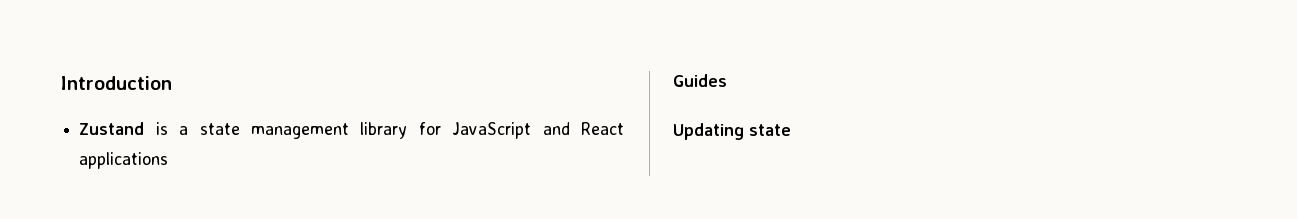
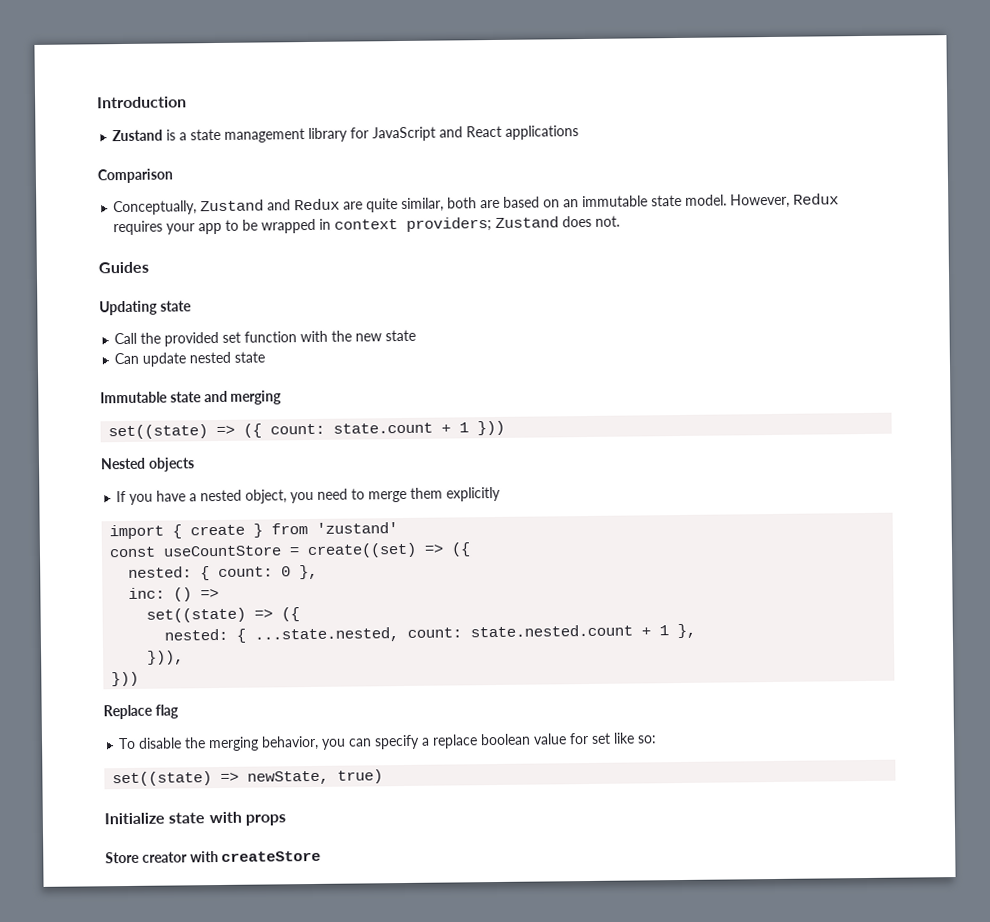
[673,74,727,87] [673,123,791,140] Guides // Updating state -> [97,168,173,184] [113,193,840,216] [113,215,621,236] [98,261,149,274] [99,300,192,316] [114,329,417,347] [114,351,266,367] [100,390,283,405] [108,420,506,440] [100,457,195,472] [116,486,502,505] [109,522,399,540] [109,542,472,559] [128,564,319,581] [128,587,220,602] [146,607,301,623] [164,623,697,643] [147,650,185,665] [111,671,140,687] [103,704,179,720] [118,732,658,752] [112,769,384,787] [104,811,286,826] [105,850,322,864] Comparison // Conceptually, Zustand and Redux are quite similar, both are based on an immutable state model. However, Redux requires your app to be wrapped in context providers; Zustand does not. // Guides // Updating state // Call the provided set function with the new state // Can update nested state // Immutable state and merging // set((state) => ({ count: state.count + 1 })) // Nested objects // If you have a nested object, you need to merge them explicitly // import { create } from 'zustand' // const useCountStore = create((set) => ({ // nested: { count: 0 }, // inc: () => // set((state) => ({ // nested: { ...state.nested, count: state.nested.count + 1 }, // })), // })) // Replace flag // To disable the merging behavior, you can specify a replace boolean value for set like so: // set((state) => newState, true) // Initialize state with props // Store creator with createStore

